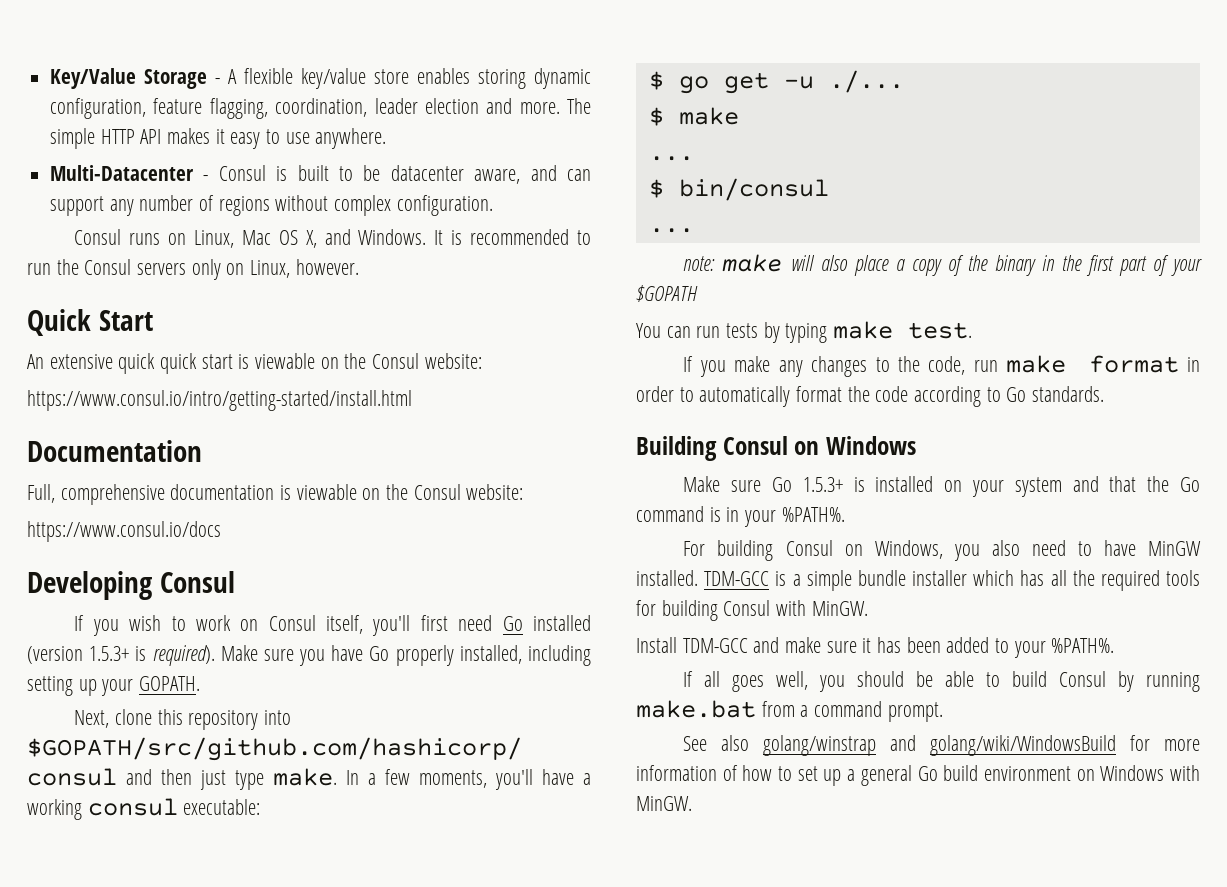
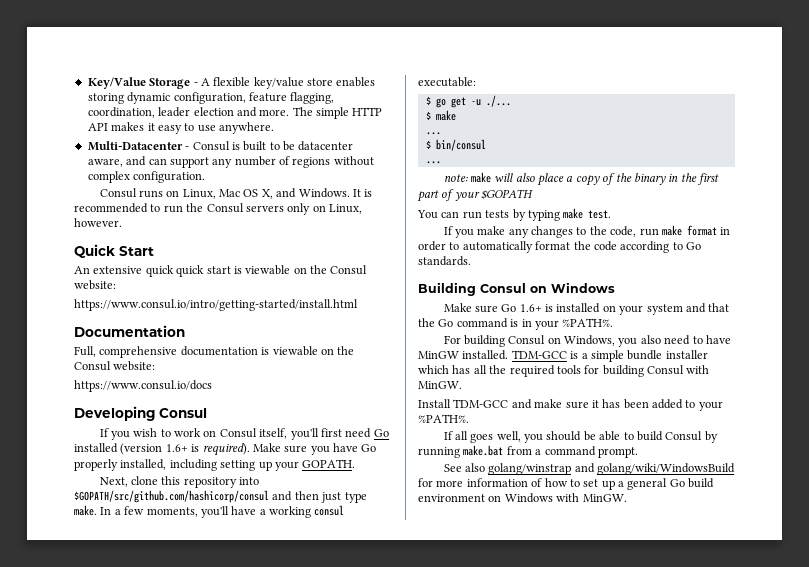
[89,646,130,661] 1.5.3+ -> [165,444,188,452] 1.6+
[802,477,843,492] 1.5.3+ -> [519,304,542,312] 1.6+

